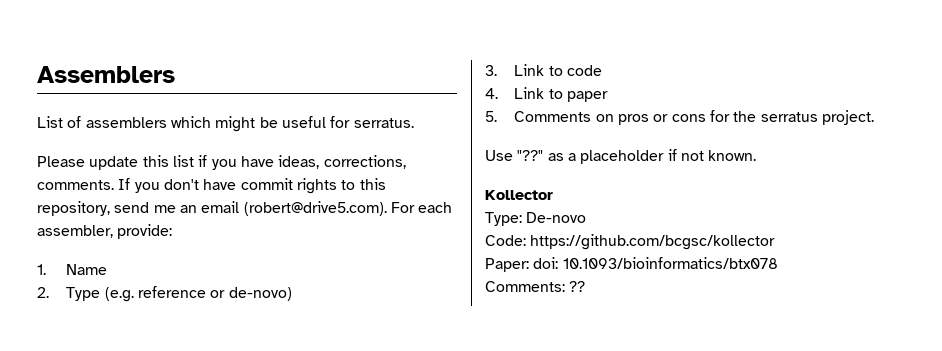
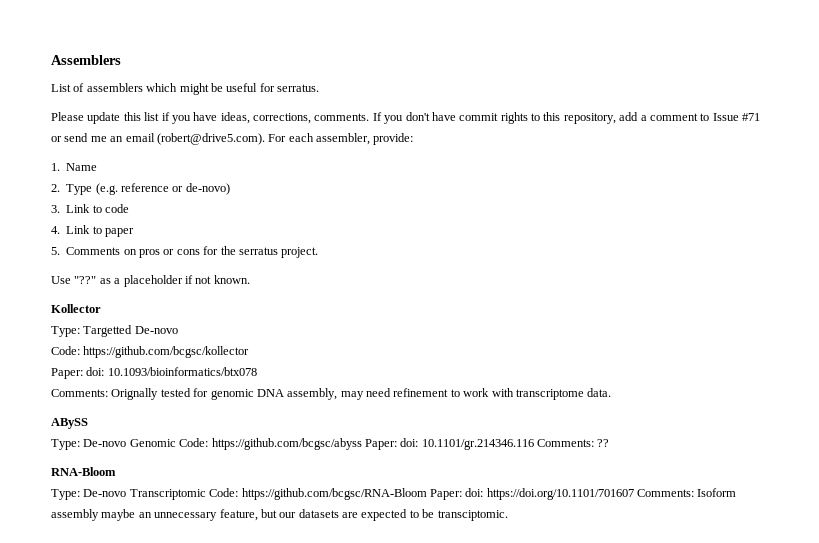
(110, 208) none -> [619,112,760,121] [51,136,62,142] add a comment to Issue #71 or
(522, 219) none -> [83,325,133,337] Targetted
[569,281,586,292] ?? -> [111,388,612,400] [51,418,88,429] [51,438,610,450] [51,467,116,476] [51,488,737,500] [51,509,508,521] Orignally tested for genomic DNA assembly, may need refinement to work with transcriptome data. // ABySS // Type: De-novo Genomic Code: https://github.com/bcgsc/abyss Paper: doi: 10.1101/gr.214346.116 Comments: ?? // RNA-Bloom // Type: De-novo Transcriptomic Code: https://github.com/bcgsc/RNA-Bloom Paper: doi: https://doi.org/10.1101/701607 Comments: Isoform assembly maybe an unnecessary feature, but our datasets are expected to be transciptomic.

